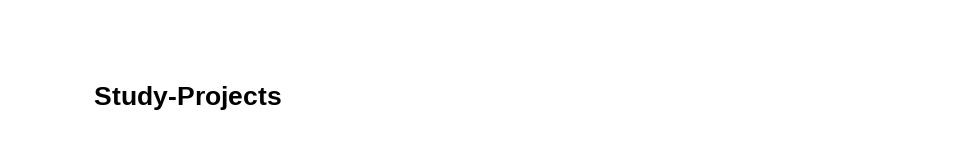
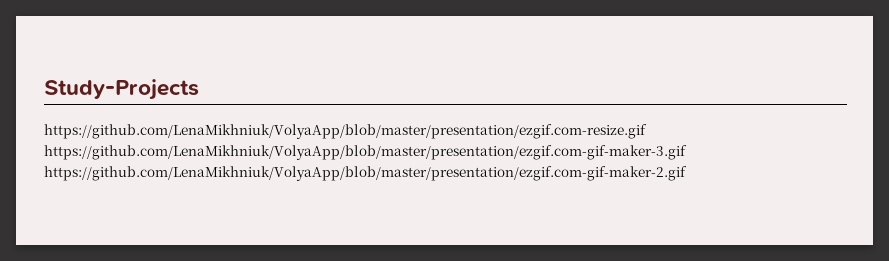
(282, 98) none -> [44,124,647,139] [44,145,687,160] [44,166,687,181] // https://github.com/LenaMikhniuk/VolyaApp/blob/master/presentation/ezgif.com-resize.gif https://github.com/LenaMikhniuk/VolyaApp/blob/master/presentation/ezgif.com-gif-maker-3.gif https://github.com/LenaMikhniuk/VolyaApp/blob/master/presentation/ezgif.com-gif-maker-2.gif

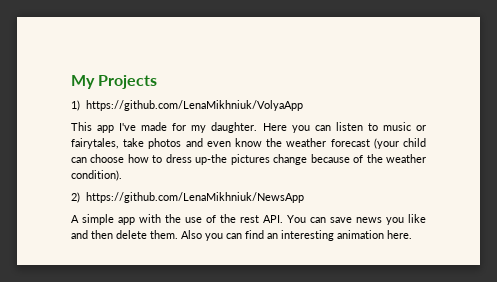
[44,79,199,100] [44,124,647,139] [44,145,687,160] [44,166,687,181] Study-Projects // https://github.com/LenaMikhniuk/VolyaApp/blob/master/presentation/ezgif.com-resize.gif https://github.com/LenaMikhniuk/VolyaApp/blob/master/presentation/ezgif.com-gif-maker-3.gif https://github.com/LenaMikhniuk/VolyaApp/blob/master/presentation/ezgif.com-gif-maker-2.gif -> [71,75,158,89] [71,100,303,111] [71,122,427,133] [71,138,426,149] [71,154,426,165] [71,170,122,181] [71,192,304,203] [71,214,426,225] [71,230,412,241] My Projects // 1) https://github.com/LenaMikhniuk/VolyaApp // This app I've made for my daughter. Here you can listen to music or fairytales, take photos and even know the weather forecast (your child can choose how to dress up-the pictures change because of the weather condition). // 2) https://github.com/LenaMikhniuk/NewsApp // A simple app with the use of the rest API. You can save news you like and then delete them. Also you can find an interesting animation here.

